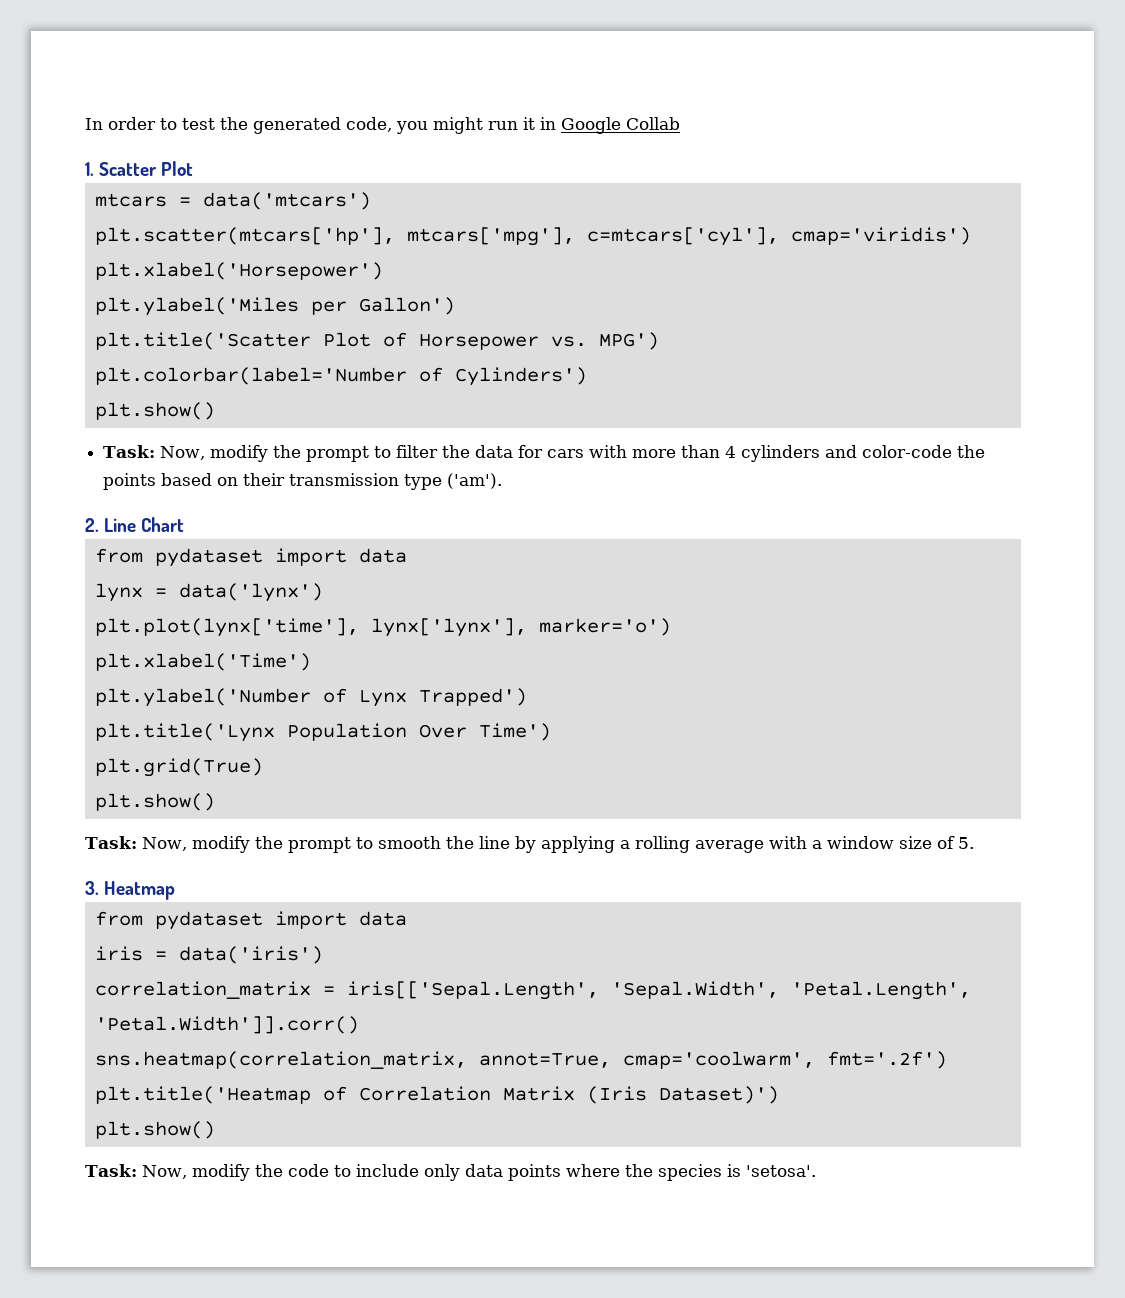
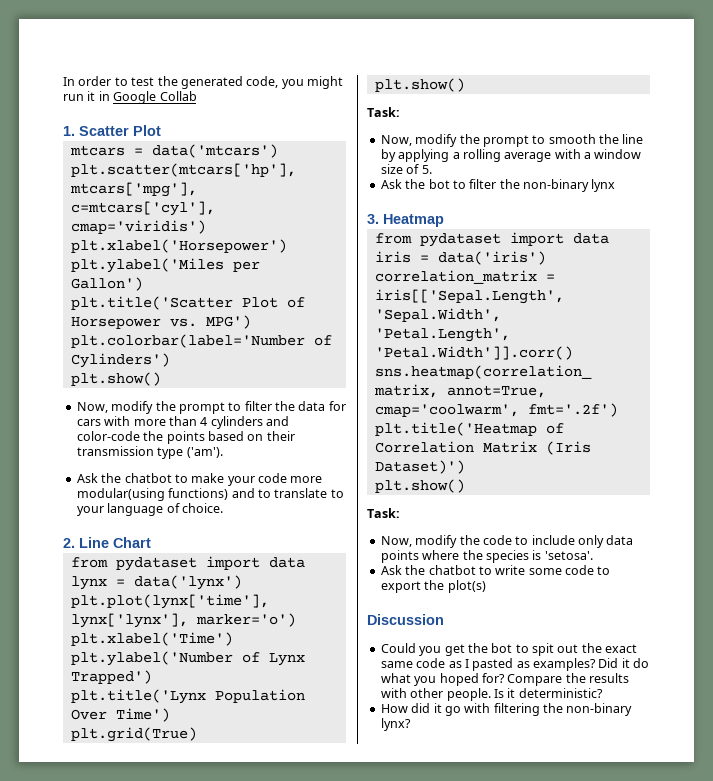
[103,445,156,458] Task: -> (161, 379) none
(503, 481) none -> [76,473,323,486] [76,488,344,501] [76,503,223,516] // Ask the chatbot to make your code more modular(using functions) and to translate to your language of choice.
(137, 842) none -> (400, 112) //
(974, 843) none -> [380,179,616,192] // Ask the bot to filter the non-binary lynx
(137, 1170) none -> (400, 513) //
(816, 1171) none -> [380,565,611,575] [380,580,486,593] [367,614,444,625] [380,643,638,656] [380,658,650,671] [380,673,629,686] [380,688,603,701] [380,703,633,716] [380,718,411,731] // Ask the chatbot to write some code to export the plot(s) // Discussion // Could you get the bot to spit out the exact same code as I pasted as examples? Did it do what you hoped for? Compare the results with other people. Is it deterministic? // How did it go with filtering the non-binary lynx?

